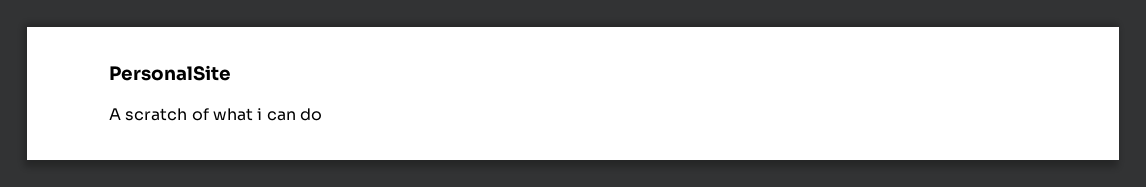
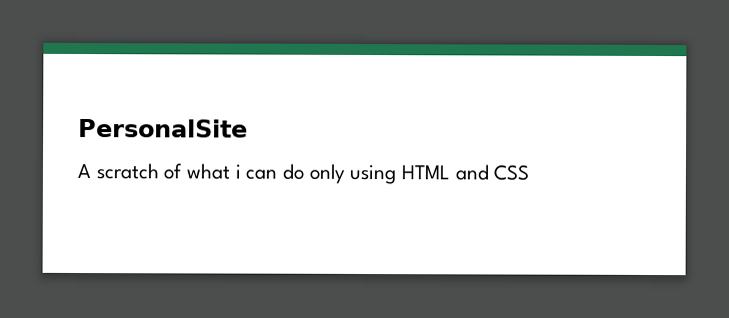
(322, 114) none -> [308,163,530,185] only using HTML and CSS

